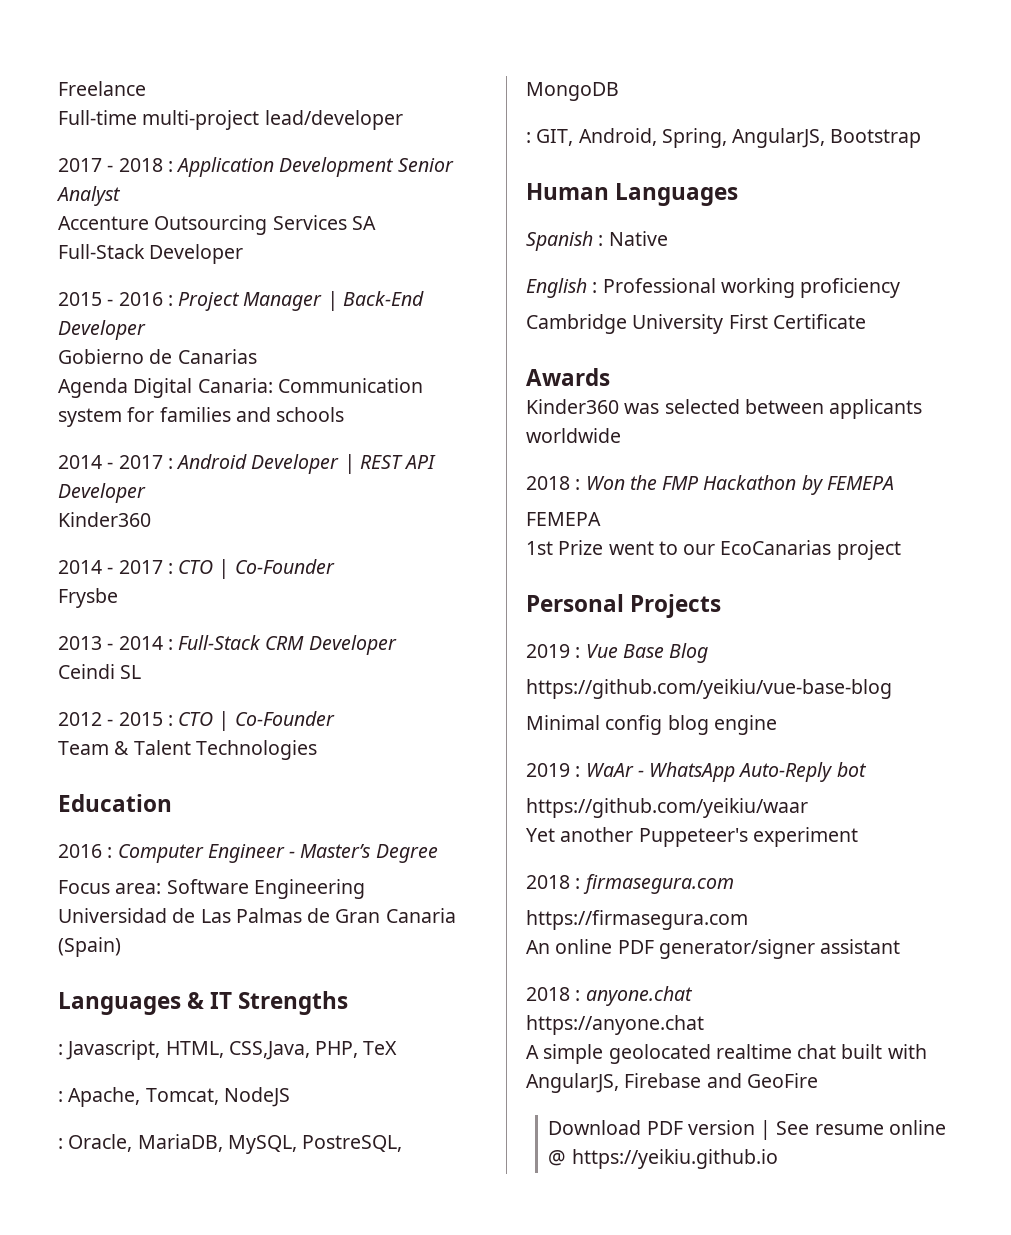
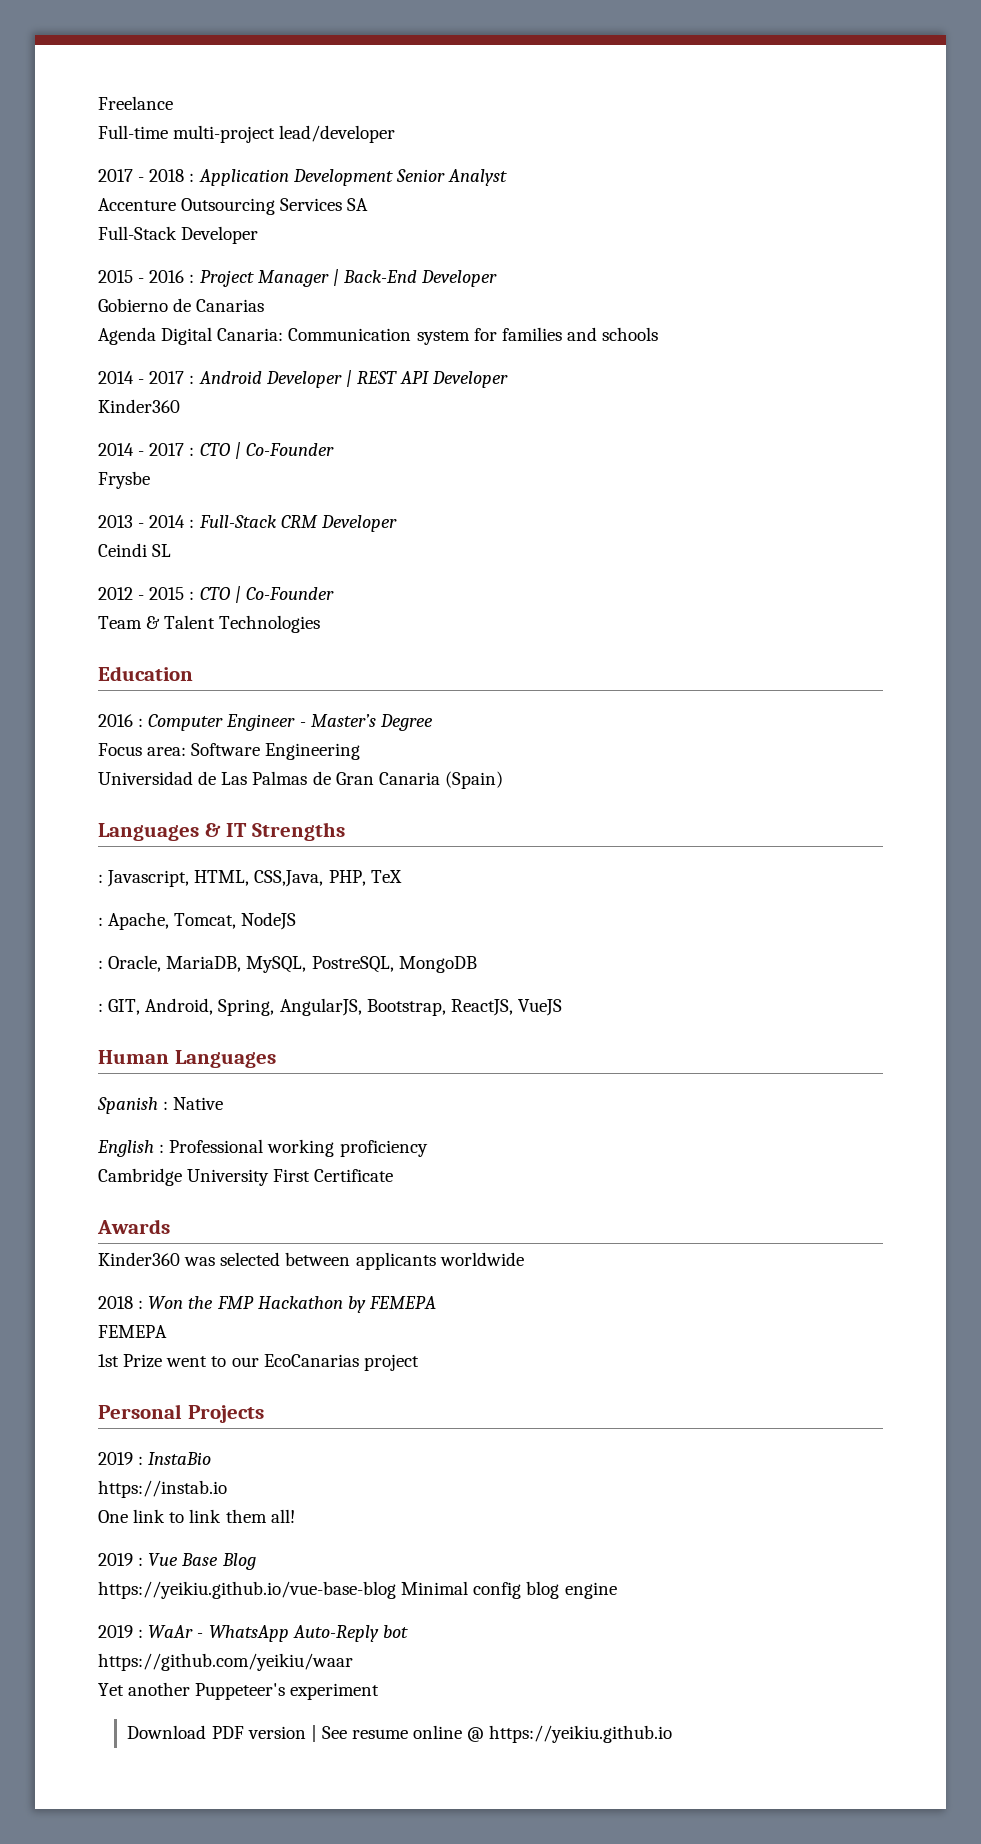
[830,129,922,148] Bootstrap -> [366,999,562,1016] Bootstrap, ReactJS, VueJS
(722, 606) none -> [98,1452,212,1465] [98,1480,227,1498] [98,1509,295,1523] // 2019 : InstaBio // https://instab.io // One link to link them all!
[526,679,892,699] https://github.com/yeikiu/vue-base-blog // -> [98,1581,396,1599] https://yeikiu.github.io/vue-base-blog
[526,874,734,894] [526,910,748,930] [526,939,901,959] [526,986,693,1006] [526,1015,704,1035] [526,1044,927,1064] [526,1073,818,1093] // 2018 : firmasegura.com // https://firmasegura.com // An online PDF generator/signer assistant // 2018 : anyone.chat // https://anyone.chat // A simple geolocated realtime chat built with AngularJS, Firebase and GeoFire -> (380, 1691) none

